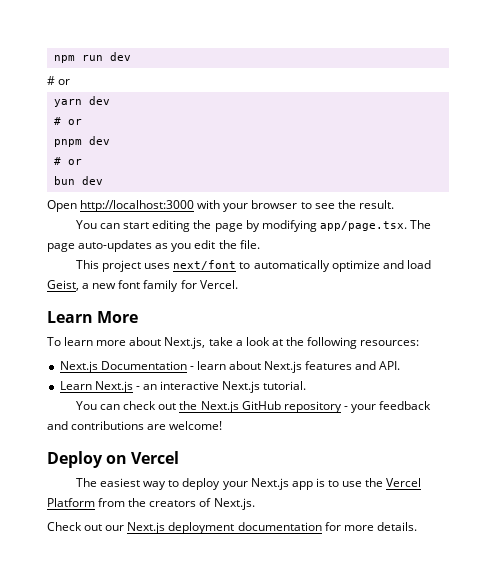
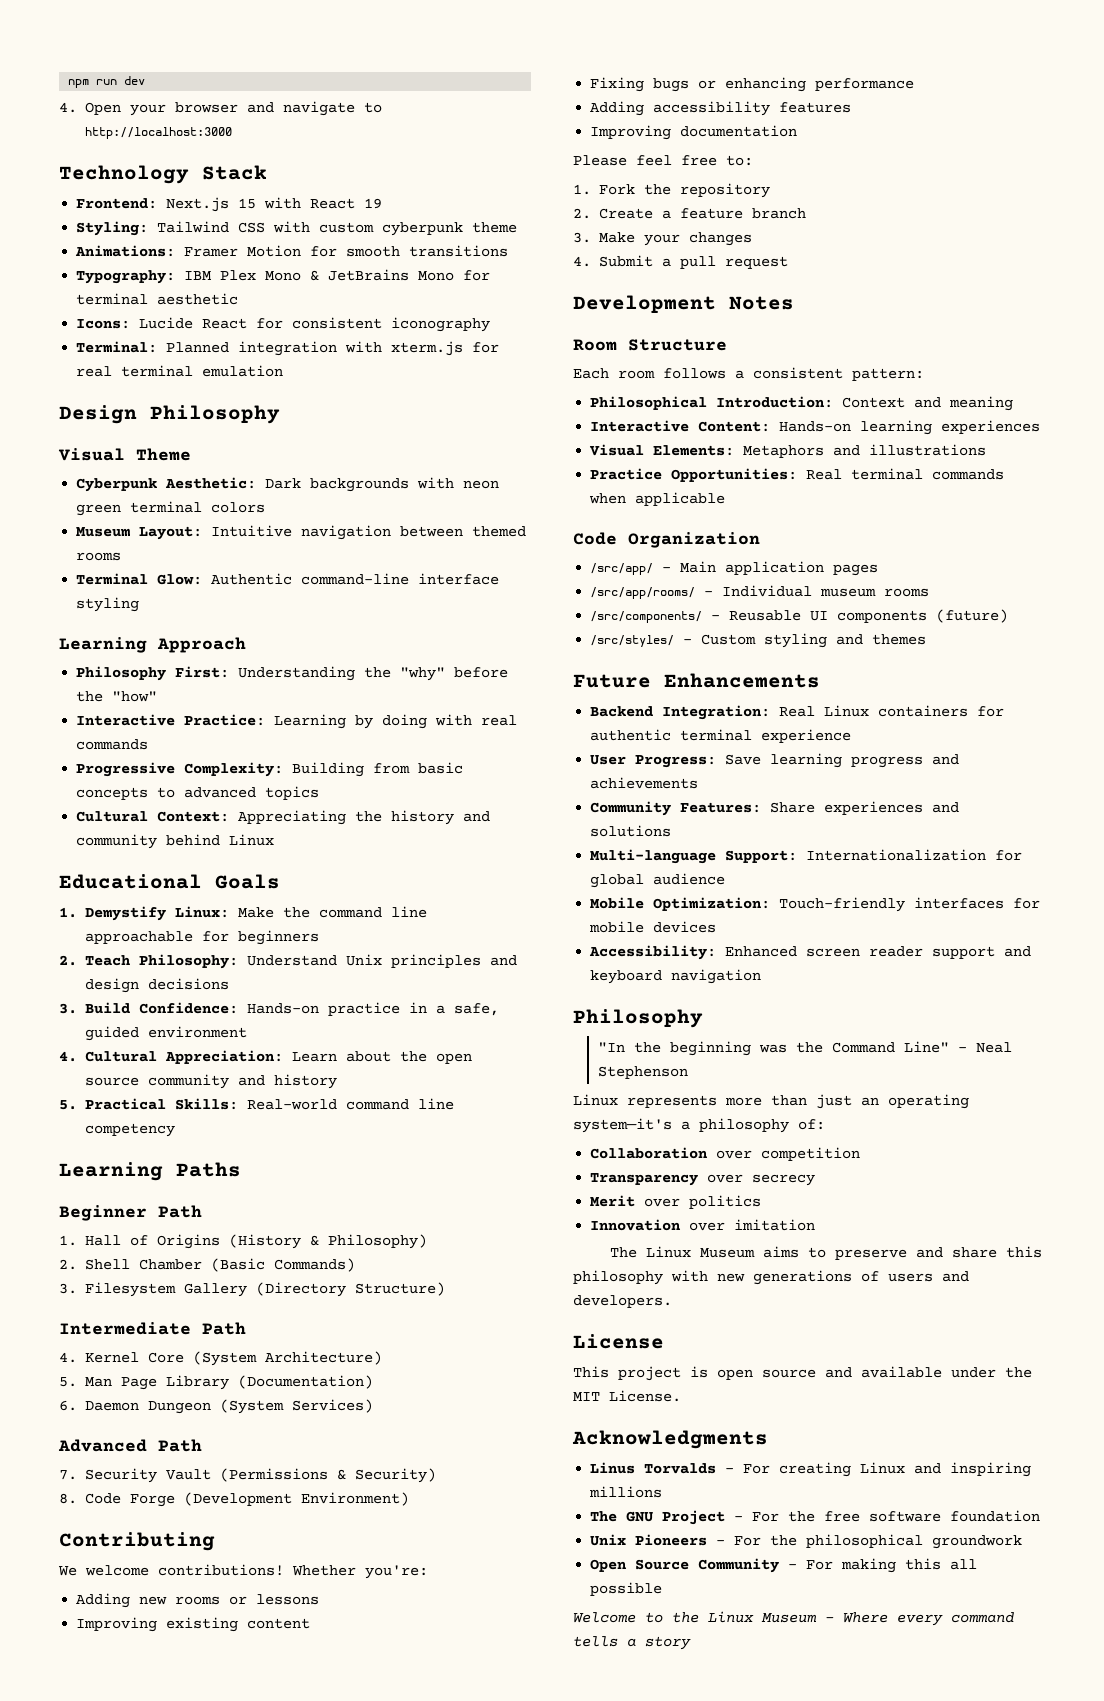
[47,76,71,85] [53,96,110,107] [53,117,82,125] [53,136,110,147] [53,157,82,165] [53,176,103,185] [47,200,394,212] [75,220,431,232] [47,240,260,252] [75,260,431,272] [47,280,238,292] [47,311,139,323] [47,337,420,349] [59,361,401,373] [59,381,307,393] [75,401,432,413] [47,421,223,430] [47,451,180,468] [75,478,422,490] [47,498,255,510] [47,522,417,534] # or // yarn dev // # or // pnpm dev // # or // bun dev // Open http://localhost:3000 with your browser to see the result. // You can start editing the page by modifying app/page.tsx. The page auto-updates as you edit the file. // This project uses next/font to automatically optimize and load Geist, a new font family for Vercel. // Learn More // To learn more about Next.js, take a look at the following resources: // Next.js Documentation - learn about Next.js features and API. // Learn Next.js - an interactive Next.js tutorial. // You can check out the Next.js GitHub repository - your feedback and contributions are welcome! // Deploy on Vercel // The easiest way to deploy your Next.js app is to use the Vercel Platform from the creators of Next.js. // Check out our Next.js deployment documentation for more details. -> [59,101,382,116] [84,127,232,139] [59,165,267,184] [76,197,383,212] [76,221,518,236] [75,245,509,257] [76,269,491,284] [76,293,239,305] [76,317,491,332] [76,341,500,356] [76,365,284,377] [59,405,280,424] [58,448,191,461] [76,477,500,492] [76,501,266,516] [76,525,527,540] [76,552,122,561] [76,573,500,585] [76,597,140,612] [59,637,246,653] [76,666,509,681] [76,691,158,702] [76,714,518,729] [76,739,149,750] [76,762,464,777] [76,786,320,800] [76,810,491,825] [76,834,275,849] [59,874,280,889] [59,906,427,921] [84,930,319,945] [59,954,517,969] [84,978,229,993] [59,1002,499,1016] [84,1026,247,1041] [59,1050,472,1064] [84,1074,337,1089] [59,1098,454,1110] [84,1123,175,1137] [59,1162,241,1181] [59,1205,202,1221] [59,1234,427,1249] [59,1258,355,1272] [59,1282,445,1297] [59,1322,246,1335] [59,1351,382,1366] [59,1375,373,1390] [59,1399,373,1414] [58,1439,202,1452] [59,1468,436,1483] [59,1492,409,1507] [59,1532,215,1551] [58,1564,428,1579] [76,1593,320,1608] [76,1617,311,1632] [590,77,915,92] [590,101,852,116] [590,125,798,140] [573,155,753,166] [573,183,770,198] [573,208,806,219] [573,232,752,246] [573,255,788,269] [573,295,794,313] [573,339,727,351] [573,367,924,381] [590,396,1014,411] [590,420,1041,435] [589,444,987,458] [590,468,1005,482] [589,492,726,506] [573,532,760,548] [590,561,879,576] [590,585,930,599] [590,609,1009,623] [590,633,927,648] [573,673,820,688] [590,705,1005,720] [590,729,852,743] [590,753,960,768] [590,777,699,789] [590,801,960,816] [590,825,672,837] [590,849,1023,864] [590,873,726,888] [590,897,1041,912] [589,921,717,933] [589,945,1032,960] [590,969,762,984] [573,1009,703,1028] [597,1041,1012,1056] [597,1066,688,1079] [573,1094,969,1109] [573,1118,825,1133] [590,1147,861,1161] [590,1173,816,1186] [590,1195,762,1209] [590,1219,816,1231] [609,1246,1042,1260] [573,1270,969,1285] [573,1295,672,1308] [573,1334,664,1349] [573,1366,1032,1381] [573,1390,681,1402] [572,1430,768,1449] [590,1462,1032,1477] [589,1486,663,1498] [590,1510,1041,1525] [590,1534,1023,1549] [590,1558,978,1573] [590,1582,663,1596] [573,1611,1014,1626] [573,1636,691,1650] 4. Open your browser and navigate to http://localhost:3000 // Technology Stack // Frontend: Next.js 15 with React 19 // Styling: Tailwind CSS with custom cyberpunk theme // Animations: Framer Motion for smooth transitions // Typography: IBM Plex Mono & JetBrains Mono for terminal aesthetic // Icons: Lucide React for consistent iconography // Terminal: Planned integration with xterm.js for real terminal emulation // Design Philosophy // Visual Theme // Cyberpunk Aesthetic: Dark backgrounds with neon green terminal colors // Museum Layout: Intuitive navigation between themed rooms // Terminal Glow: Authentic command-line interface styling // Learning Approach // Philosophy First: Understanding the "why" before the "how" // Interactive Practice: Learning by doing with real commands // Progressive Complexity: Building from basic concepts to advanced topics // Cultural Context: Appreciating the history and community behind Linux // Educational Goals // 1. Demystify Linux: Make the command line approachable for beginners // 2. Teach Philosophy: Understand Unix principles and design decisions // 3. Build Confidence: Hands-on practice in a safe, guided environment // 4. Cultural Appreciation: Learn about the open source community and history // 5. Practical Skills: Real-world command line competency // Learning Paths // Beginner Path // 1. Hall of Origins (History & Philosophy) // 2. Shell Chamber (Basic Commands) // 3. Filesystem Gallery (Directory Structure) // Intermediate Path // 4. Kernel Core (System Architecture) // 5. Man Page Library (Documentation) // 6. Daemon Dungeon (System Services) // Advanced Path // 7. Security Vault (Permissions & Security) // 8. Code Forge (Development Environment) // Contributing // We welcome contributions! Whether you're: // Adding new rooms or lessons // Improving existing content // Fixing bugs or enhancing performance // Adding accessibility features // Improving documentation // Please feel free to: // 1. Fork the repository // 2. Create a feature branch // 3. Make your changes // 4. Submit a pull request // Development Notes // Room Structure // Each room follows a consistent pattern: // Philosophical Introduction: Context and meaning // Interactive Content: Hands-on learning experiences // Visual Elements: Metaphors and illustrations // Practice Opportunities: Real terminal commands when applicable // Code Organization // /src/app/ - Main application pages // /src/app/rooms/ - Individual museum rooms // /src/components/ - Reusable UI components (future) // /src/styles/ - Custom styling and themes // Future Enhancements // Backend Integration: Real Linux containers for authentic terminal experience // User Progress: Save learning progress and achievements // Community Features: Share experiences and solutions // Multi-language Support: Internationalization for global audience // Mobile Optimization: Touch-friendly interfaces for mobile devices // Accessibility: Enhanced screen reader support and keyboard navigation // Philosophy // "In the beginning was the Command Line" - Neal Stephenson // Linux represents more than just an operating system—it's a philosophy of: // Collaboration over competition // Transparency over secrecy // Merit over politics // Innovation over imitation // The Linux Museum aims to preserve and share this philosophy with new generations of users and developers. // License // This project is open source and available under the MIT License. // Acknowledgments // Linus Torvalds - For creating Linux and inspiring millions // The GNU Project - For the free software foundation // Unix Pioneers - For the philosophical groundwork // Open Source Community - For making this all possible // Welcome to the Linux Museum - Where every command tells a story

